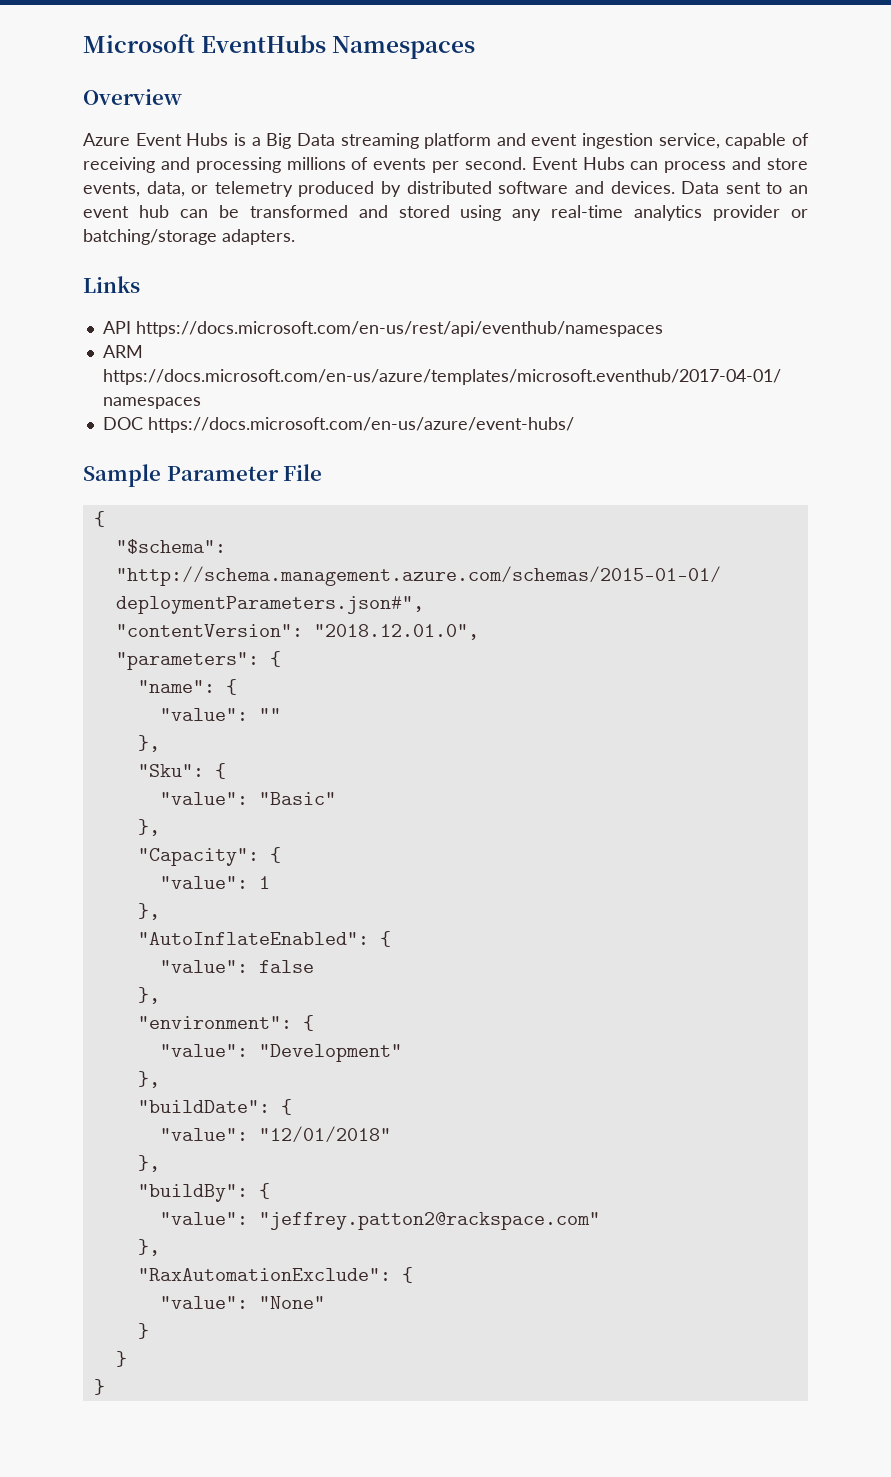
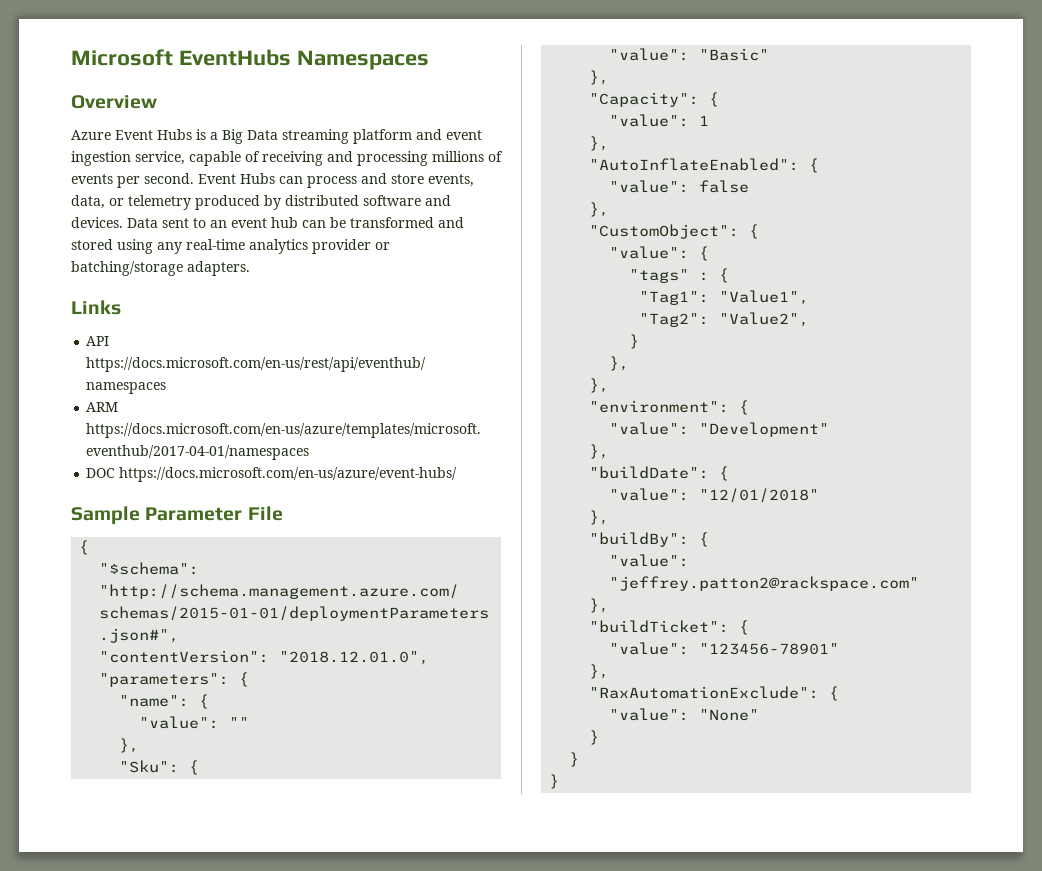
(160, 995) none -> [589,224,760,239] [609,246,710,261] [629,268,730,283] [639,290,810,305] [639,312,810,327] [629,334,640,349] [609,356,630,371] [589,378,610,393] // "CustomObject": { // "value": { // "tags" : { // "Tag1": "Value1", // "Tag2": "Value2", // } // }, // },
(160, 1247) none -> [589,620,750,635] [609,642,840,655] [589,664,610,679] // "buildTicket": { // "value": "123456-78901" // },

